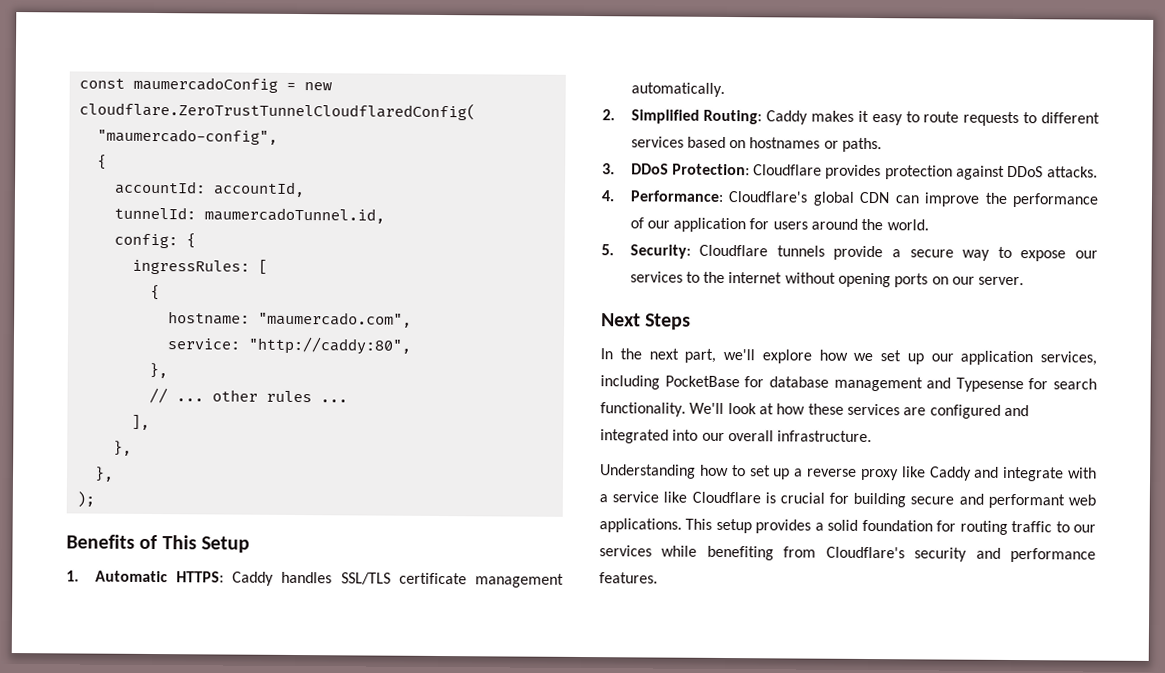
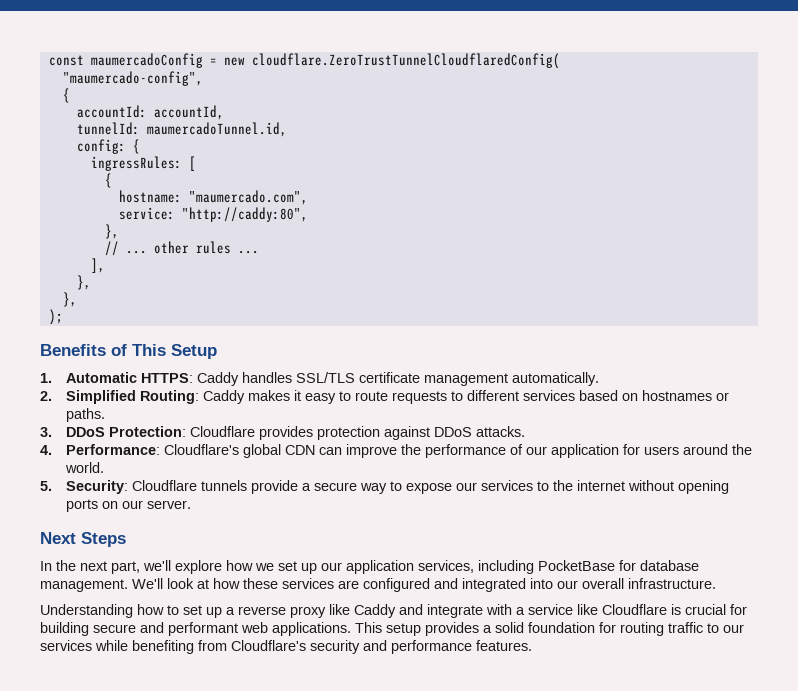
[833,376,1097,393] [600,402,686,417] management and Typesense for search functionality. -> [40,579,128,592] management.

